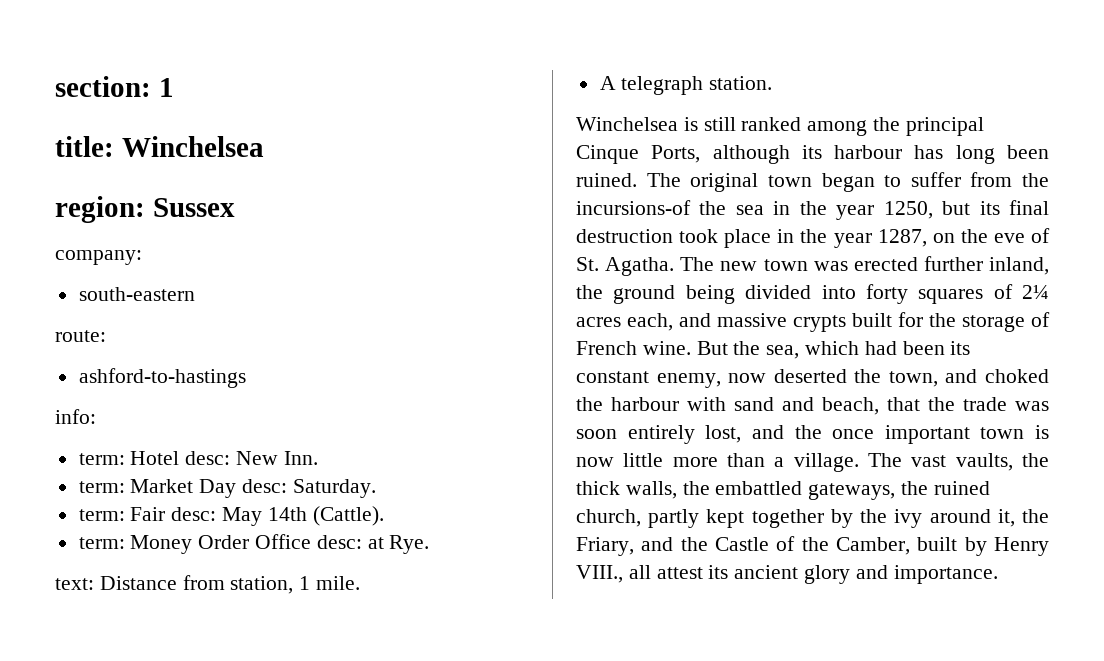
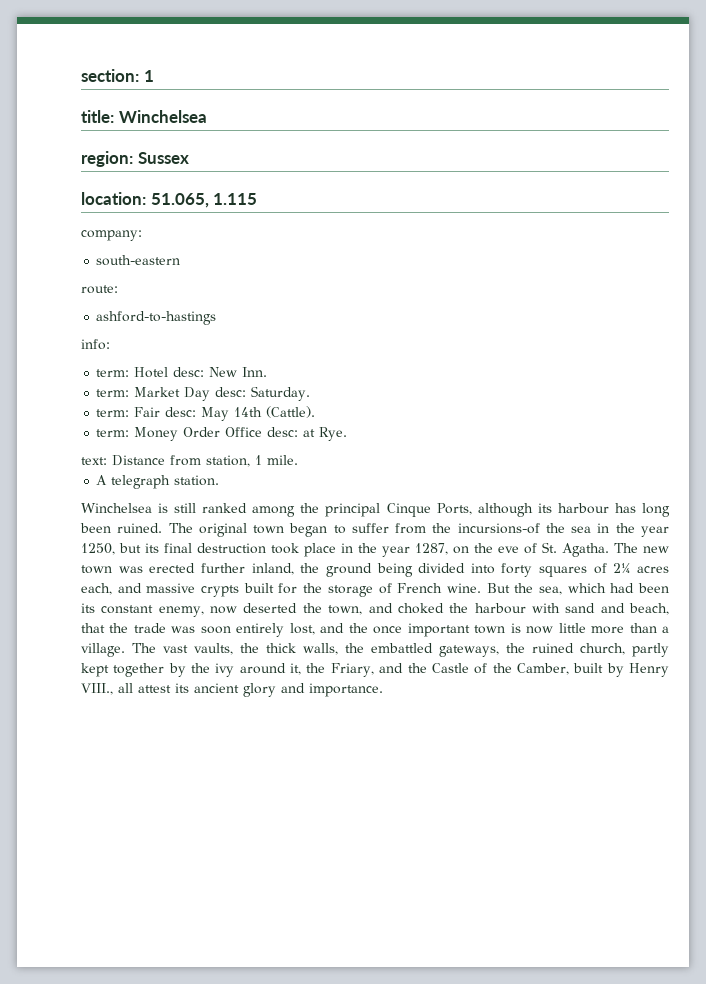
(235, 207) none -> [81,192,258,208] // location: 51.065, 1.115

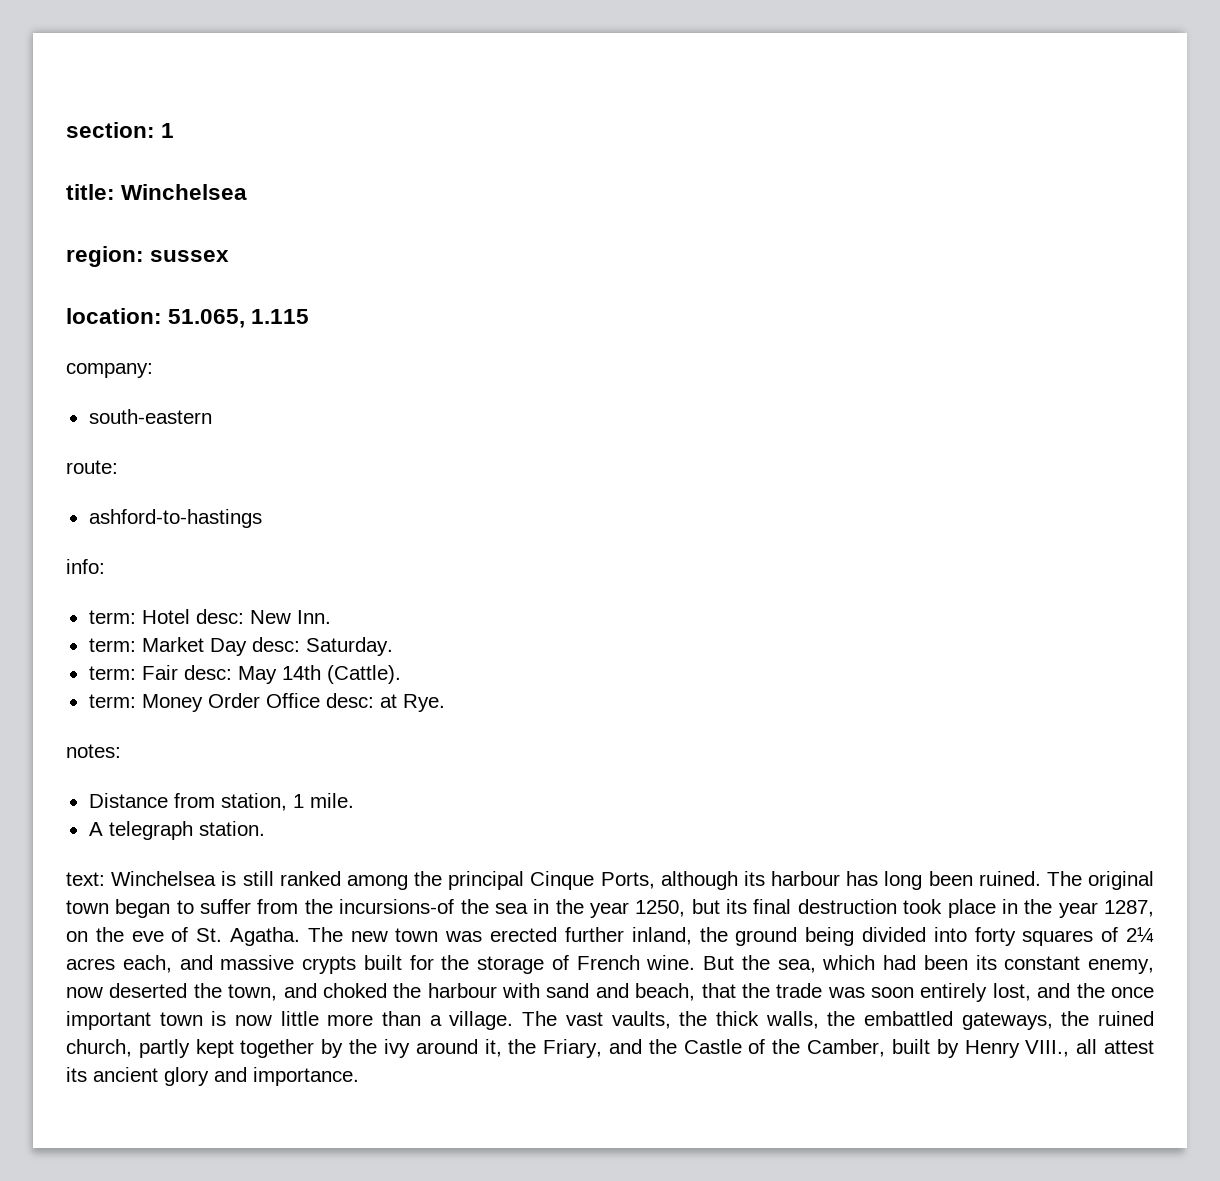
[137,152,189,164] Sussex -> [150,250,230,262] sussex
[81,457,107,465] text: -> [66,744,121,758] notes: //
(220, 480) none -> [66,872,105,886] text:

